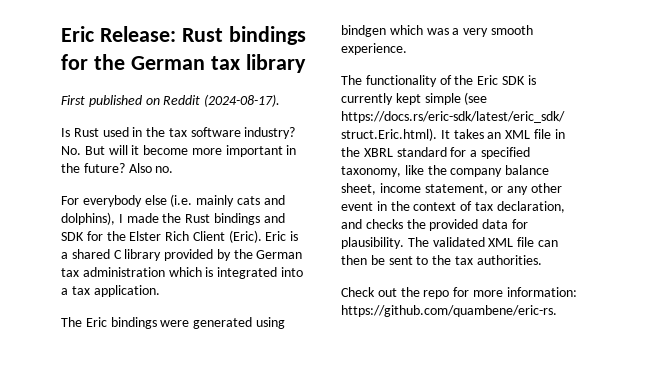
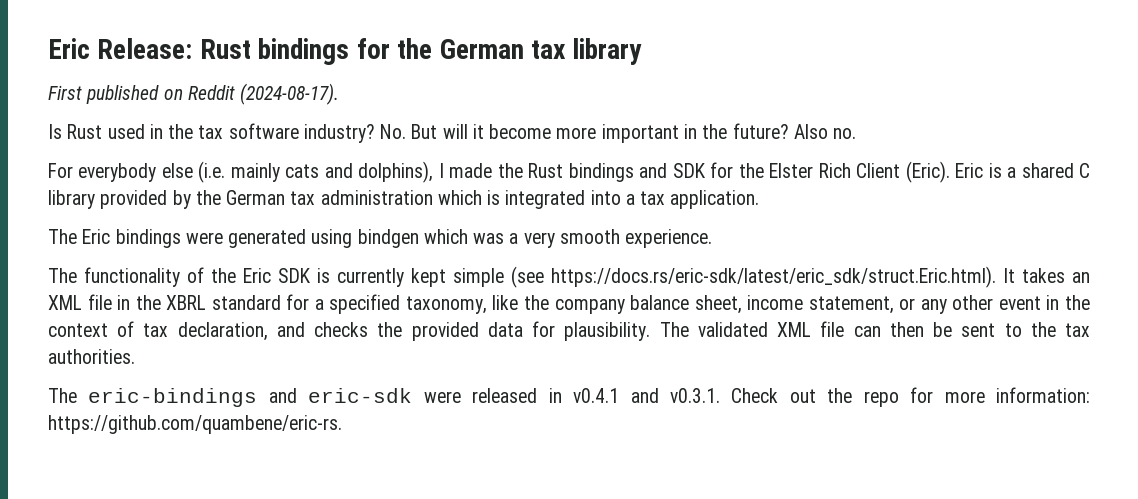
(542, 260) none -> [48,388,720,407] The eric-bindings and eric-sdk were released in v0.4.1 and v0.3.1.

